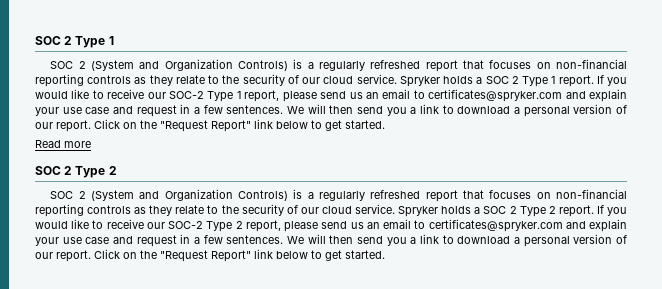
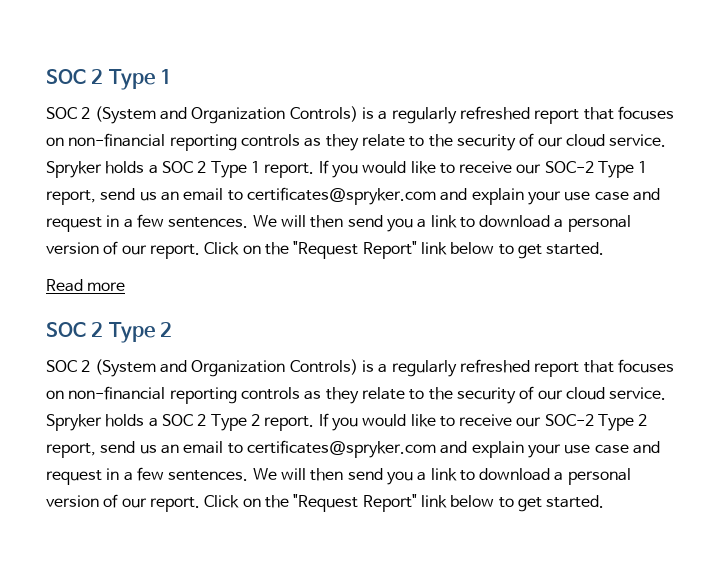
[282,91,317,102] please -> (96, 197) none
[284,221,319,232] please -> (96, 450) none

